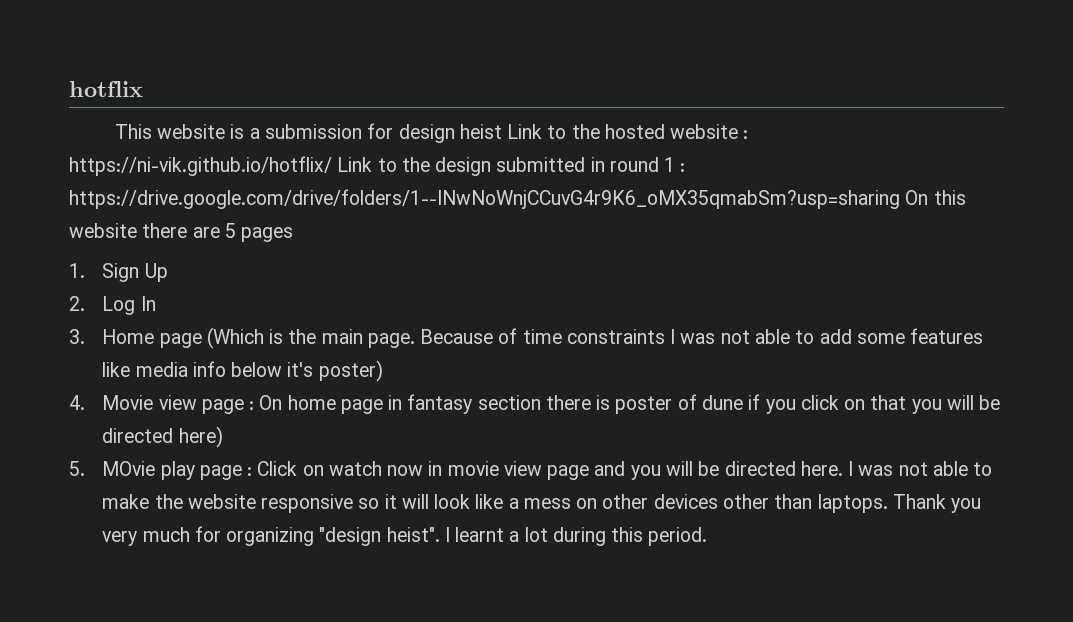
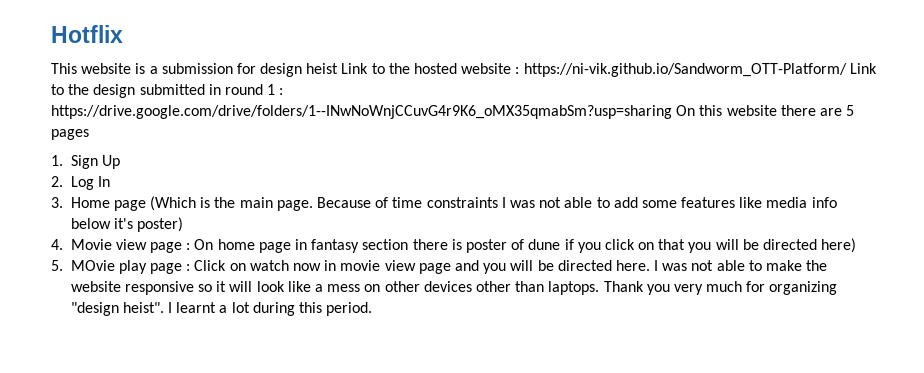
[69,81,143,97] hotflix -> [51,25,123,43] Hotflix
[69,156,332,176] https://ni-vik.github.io/hotflix/ -> [523,63,847,77] https://ni-vik.github.io/Sandworm_OTT-Platform/

